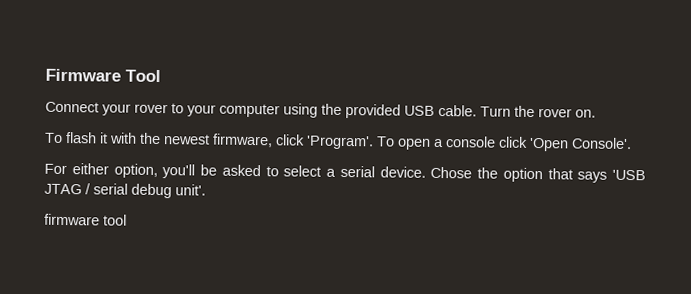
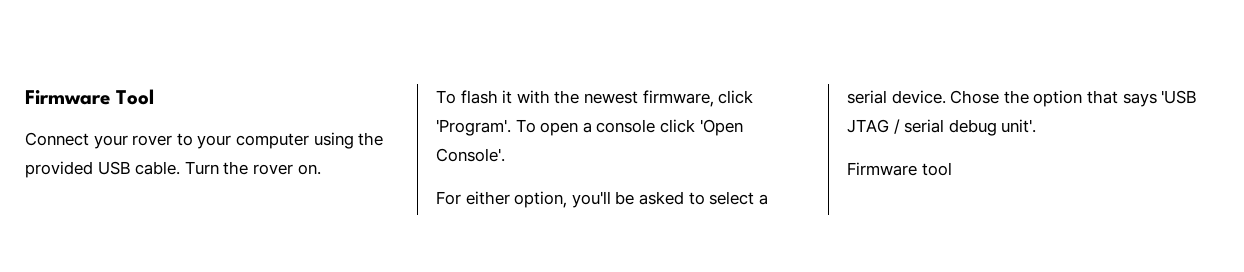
[44,213,100,226] firmware -> [847,162,917,176] Firmware

